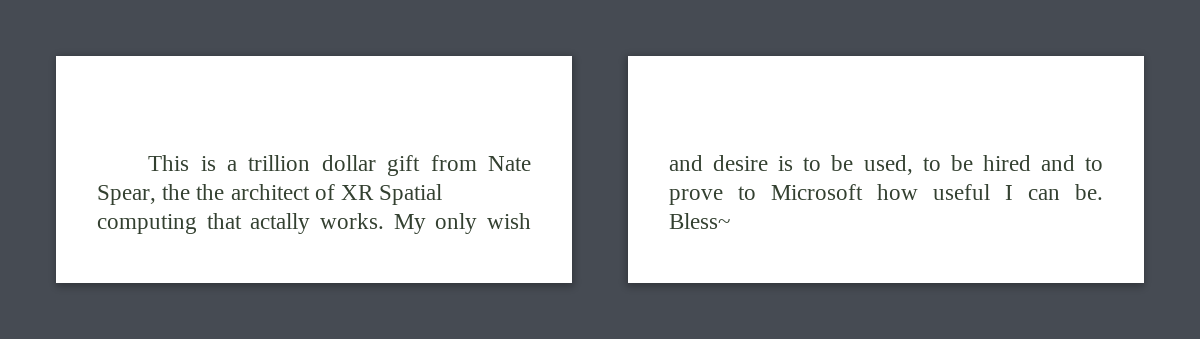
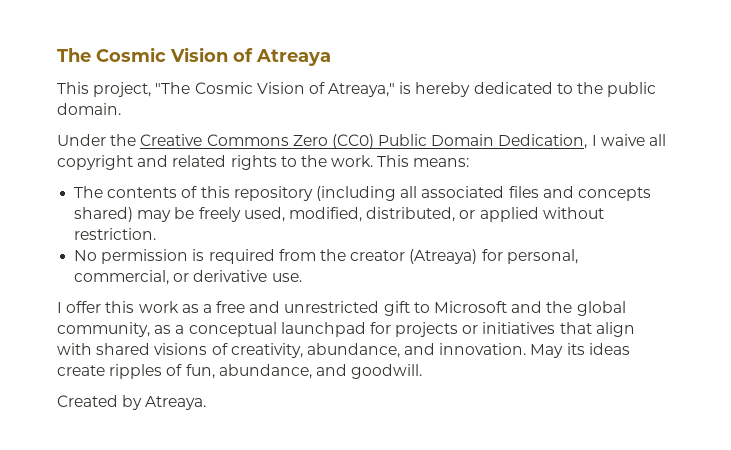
[148,155,531,176] [97,184,443,205] [97,213,531,234] [669,155,1103,175] [669,184,1103,205] [669,213,730,229] This is a trillion dollar gift from Nate Spear, the the architect of XR Spatial computing that actally works. My only wish and desire is to be used, to be hired and to prove to Microsoft how useful I can be. Bless~ -> [57,47,331,66] [57,82,657,97] [57,103,121,115] [57,134,667,149] [57,155,470,170] [74,186,651,201] [74,207,604,222] [74,228,157,240] [74,249,578,264] [74,270,302,285] [57,301,626,316] [57,322,635,337] [57,343,630,358] [57,364,423,379] [57,395,207,410] The Cosmic Vision of Atreaya // This project, "The Cosmic Vision of Atreaya," is hereby dedicated to the public domain. // Under the Creative Commons Zero (CC0) Public Domain Dedication, I waive all copyright and related rights to the work. This means: // The contents of this repository (including all associated files and concepts shared) may be freely used, modified, distributed, or applied without restriction. // No permission is required from the creator (Atreaya) for personal, commercial, or derivative use. // I offer this work as a free and unrestricted gift to Microsoft and the global community, as a conceptual launchpad for projects or initiatives that align with shared visions of creativity, abundance, and innovation. May its ideas create ripples of fun, abundance, and goodwill. // Created by Atreaya.

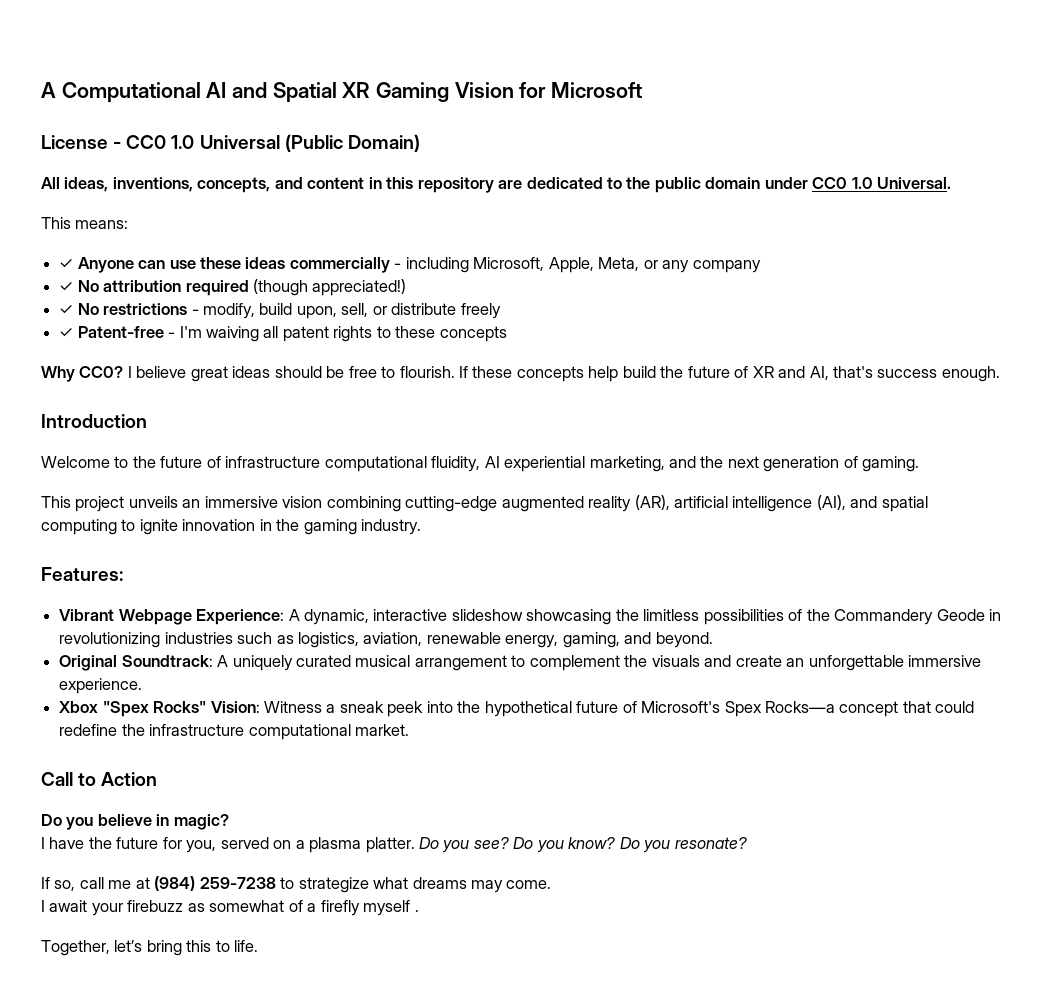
[57,47,331,66] [57,82,657,97] [57,103,121,115] [57,134,667,149] [57,155,470,170] [74,186,651,201] [74,207,604,222] [74,228,157,240] [74,249,578,264] [74,270,302,285] [57,301,626,316] [57,322,635,337] [57,343,630,358] [57,364,423,379] [57,395,207,410] The Cosmic Vision of Atreaya // This project, "The Cosmic Vision of Atreaya," is hereby dedicated to the public domain. // Under the Creative Commons Zero (CC0) Public Domain Dedication, I waive all copyright and related rights to the work. This means: // The contents of this repository (including all associated files and concepts shared) may be freely used, modified, distributed, or applied without restriction. // No permission is required from the creator (Atreaya) for personal, commercial, or derivative use. // I offer this work as a free and unrestricted gift to Microsoft and the global community, as a conceptual launchpad for projects or initiatives that align with shared visions of creativity, abundance, and innovation. May its ideas create ripples of fun, abundance, and goodwill. // Created by Atreaya. -> [41,82,643,103] [41,134,420,152] [41,177,952,193] [41,217,129,229] [59,257,761,273] [59,279,407,296] [59,303,501,319] [59,326,507,342] [41,366,1000,382] [41,414,147,428] [41,456,920,472] [41,495,928,512] [41,519,422,535] [41,567,123,581] [59,609,1001,625] [59,632,713,648] [59,655,981,671] [59,678,143,694] [59,701,975,717] [59,724,409,740] [41,772,158,786] [41,814,229,830] [41,837,747,853] [41,876,552,893] [41,900,419,916] [41,940,259,956] A Computational AI and Spatial XR Gaming Vision for Microsoft // License - CC0 1.0 Universal (Public Domain) // All ideas, inventions, concepts, and content in this repository are dedicated to the public domain under CC0 1.0 Universal. // This means: // ✓ Anyone can use these ideas commercially - including Microsoft, Apple, Meta, or any company // ✓ No attribution required (though appreciated!) // ✓ No restrictions - modify, build upon, sell, or distribute freely // ✓ Patent-free - I'm waiving all patent rights to these concepts // Why CC0? I believe great ideas should be free to flourish. If these concepts help build the future of XR and AI, that's success enough. // Introduction // Welcome to the future of infrastructure computational fluidity, AI experiential marketing, and the next generation of gaming. // This project unveils an immersive vision combining cutting-edge augmented reality (AR), artificial intelligence (AI), and spatial computing to ignite innovation in the gaming industry. // Features: // Vibrant Webpage Experience: A dynamic, interactive slideshow showcasing the limitless possibilities of the Commandery Geode in revolutionizing industries such as logistics, aviation, renewable energy, gaming, and beyond. // Original Soundtrack: A uniquely curated musical arrangement to complement the visuals and create an unforgettable immersive experience. // Xbox "Spex Rocks" Vision: Witness a sneak peek into the hypothetical future of Microsoft's Spex Rocks—a concept that could redefine the infrastructure computational market. // Call to Action // Do you believe in magic? // I have the future for you, served on a plasma platter. Do you see? Do you know? Do you resonate? // If so, call me at (984) 259-7238 to strategize what dreams may come. // I await your firebuzz as somewhat of a firefly myself . // Together, let’s bring this to life.

